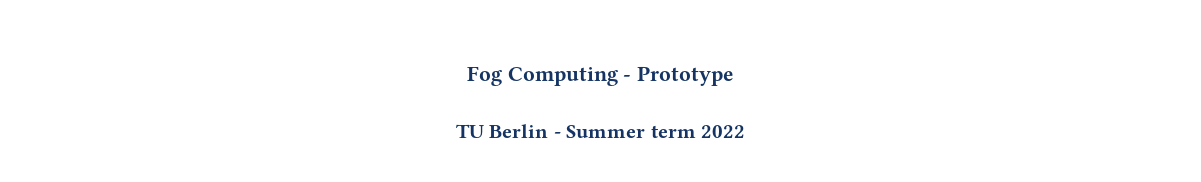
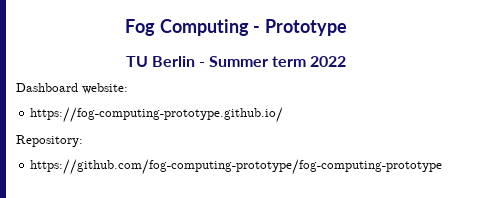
(746, 131) none -> [16,83,128,94] [30,107,284,123] [16,135,83,147] [30,159,443,175] // Dashboard website: // https://fog-computing-prototype.github.io/ // Repository: // https://github.com/fog-computing-prototype/fog-computing-prototype

